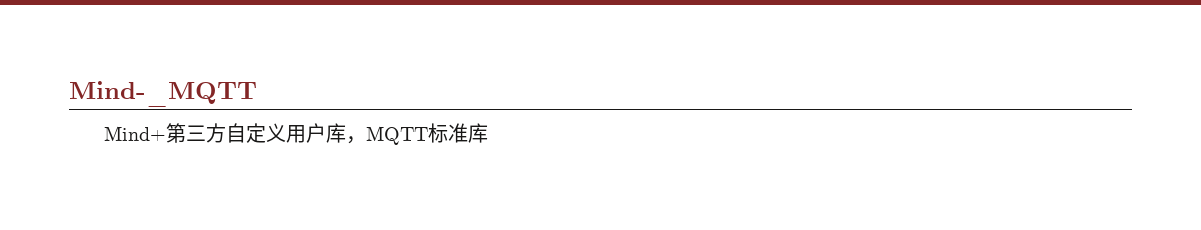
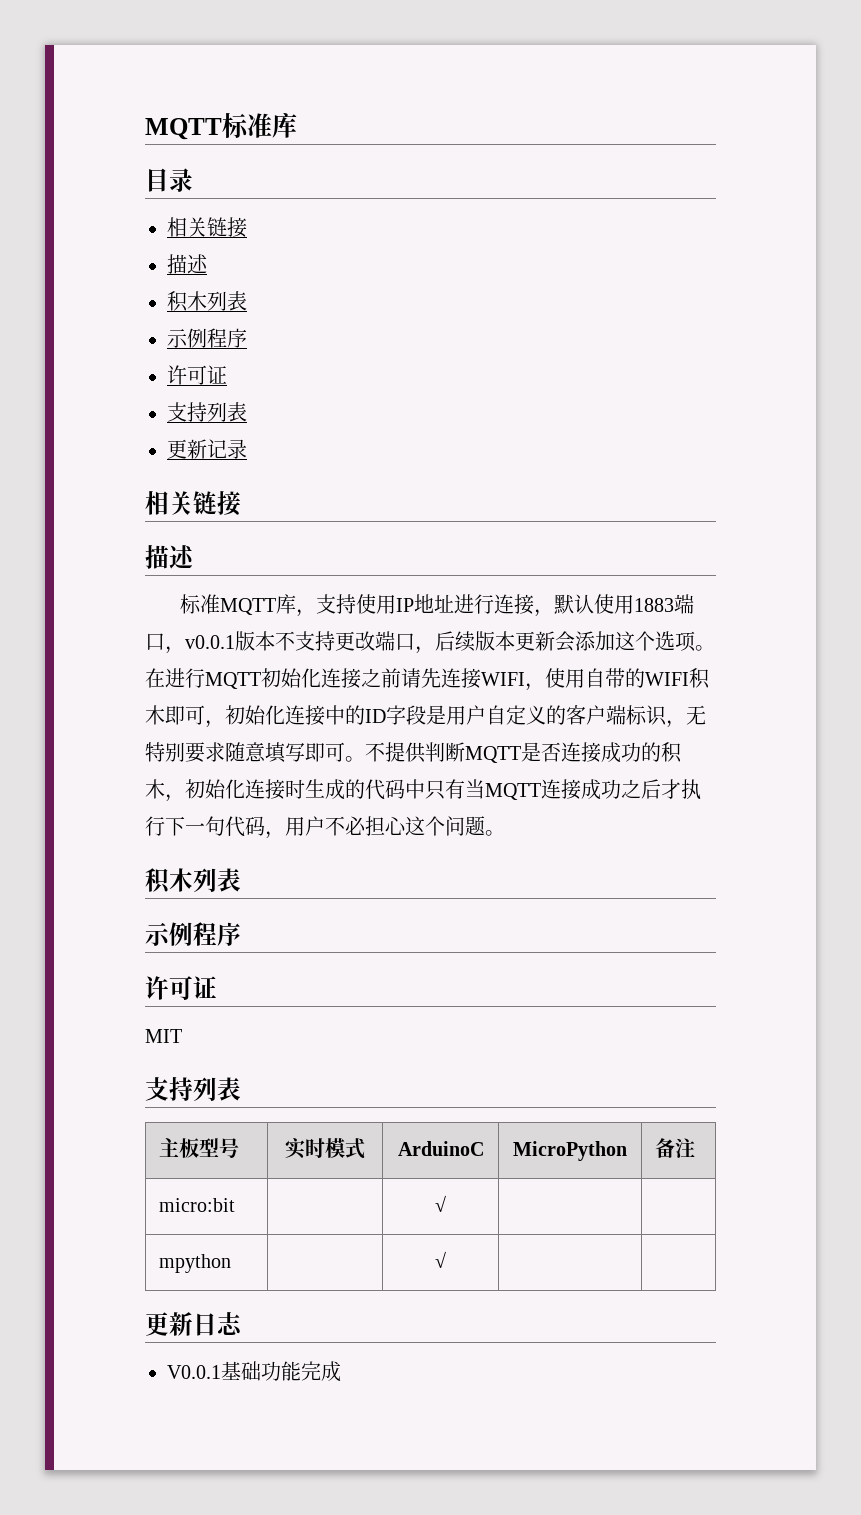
[69,81,257,107] [104,123,489,145] Mind-_MQTT // Mind+第三方自定义用户库，MQTT标准库 -> [145,112,297,140] [145,168,193,192] [167,217,247,238] [167,254,208,274] [167,291,247,312] [167,328,247,348] [167,365,227,385] [167,402,247,422] [167,439,247,459] [145,491,241,516] [145,545,194,569] [180,594,695,617] [145,631,715,654] [145,668,710,691] [145,705,706,728] [145,742,682,763] [145,779,701,802] [145,816,505,839] [145,868,241,894] [145,922,241,946] [145,976,217,1000] [145,1029,182,1043] [145,1077,241,1102] [159,1138,240,1158] [285,1138,365,1159] [397,1141,484,1156] [513,1141,627,1161] [655,1138,696,1158] [159,1198,236,1212] [435,1195,446,1212] [159,1254,232,1273] [435,1251,446,1268] [145,1312,243,1336] [167,1361,341,1382] MQTT标准库 // 目录 // 相关链接 // 描述 // 积木列表 // 示例程序 // 许可证 // 支持列表 // 更新记录 // 相关链接 // 描述 // 标准MQTT库，支持使用IP地址进行连接，默认使用1883端口，v0.0.1版本不支持更改端口，后续版本更新会添加这个选项。在进行MQTT初始化连接之前请先连接WIFI，使用自带的WIFI积木即可，初始化连接中的ID字段是用户自定义的客户端标识，无特别要求随意填写即可。不提供判断MQTT是否连接成功的积木，初始化连接时生成的代码中只有当MQTT连接成功之后才执行下一句代码，用户不必担心这个问题。 // 积木列表 // 示例程序 // 许可证 // MIT // 支持列表 // 主板型号 | 实时模式 | ArduinoC | MicroPython | 备注 // micro:bit | | √ | | // mpython | | √ | | // 更新日志 // V0.0.1基础功能完成

